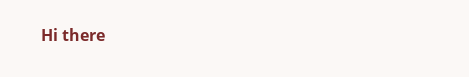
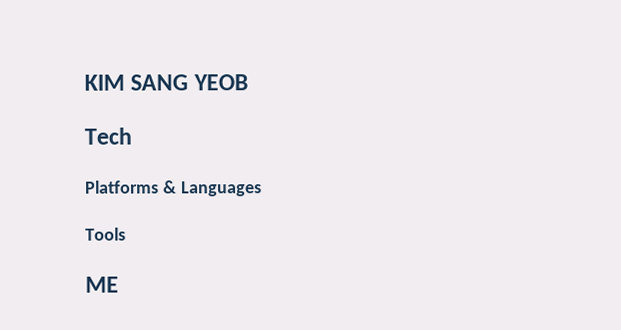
[41,28,106,41] Hi there -> [84,74,248,91] [84,127,132,145] [85,180,262,197] [85,227,126,241] [85,276,119,293] KIM SANG YEOB // Tech // Platforms & Languages // Tools // ME

